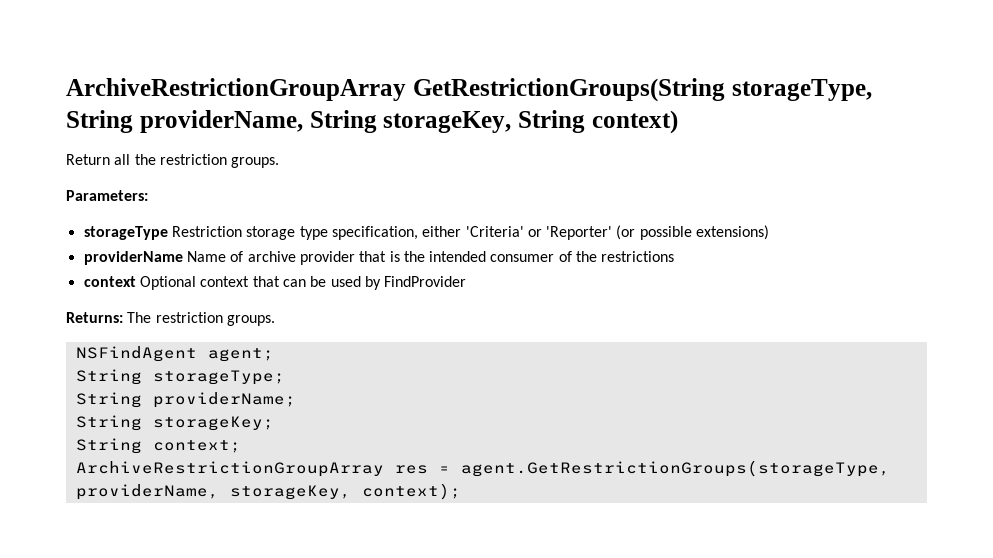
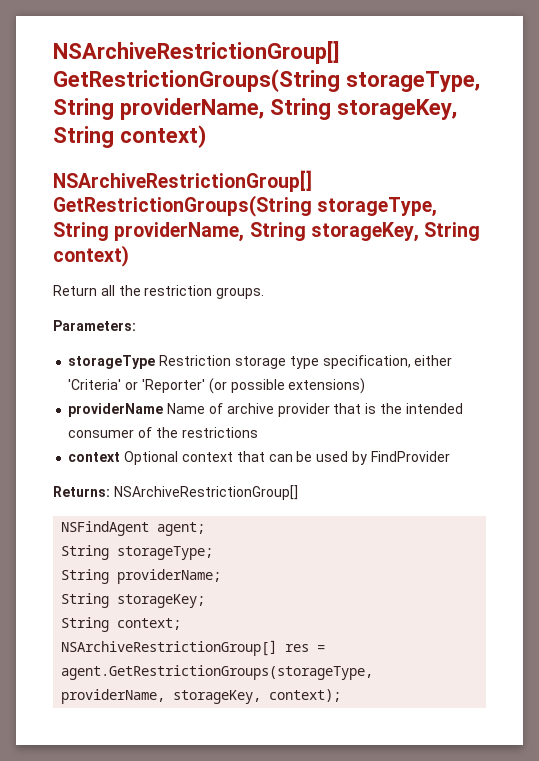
[66,78,406,101] ArchiveRestrictionGroupArray -> [53,41,339,64] [53,69,480,92] [53,98,457,120] [53,125,206,148] [53,170,312,192] NSArchiveRestrictionGroup[] GetRestrictionGroups(String storageType, String providerName, String storageKey, String context) // NSArchiveRestrictionGroup[]
[127,312,275,326] The restriction groups. -> [113,485,298,500] NSArchiveRestrictionGroup[]
[75,461,384,477] ArchiveRestrictionGroupArray -> [61,640,278,656] NSArchiveRestrictionGroup[]

